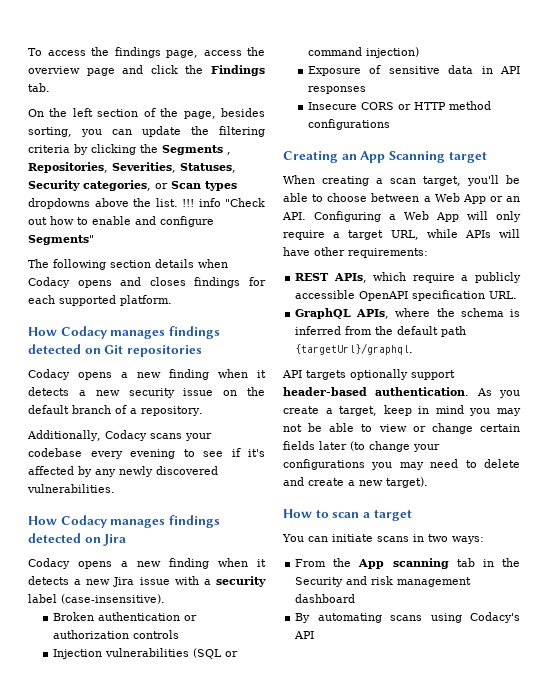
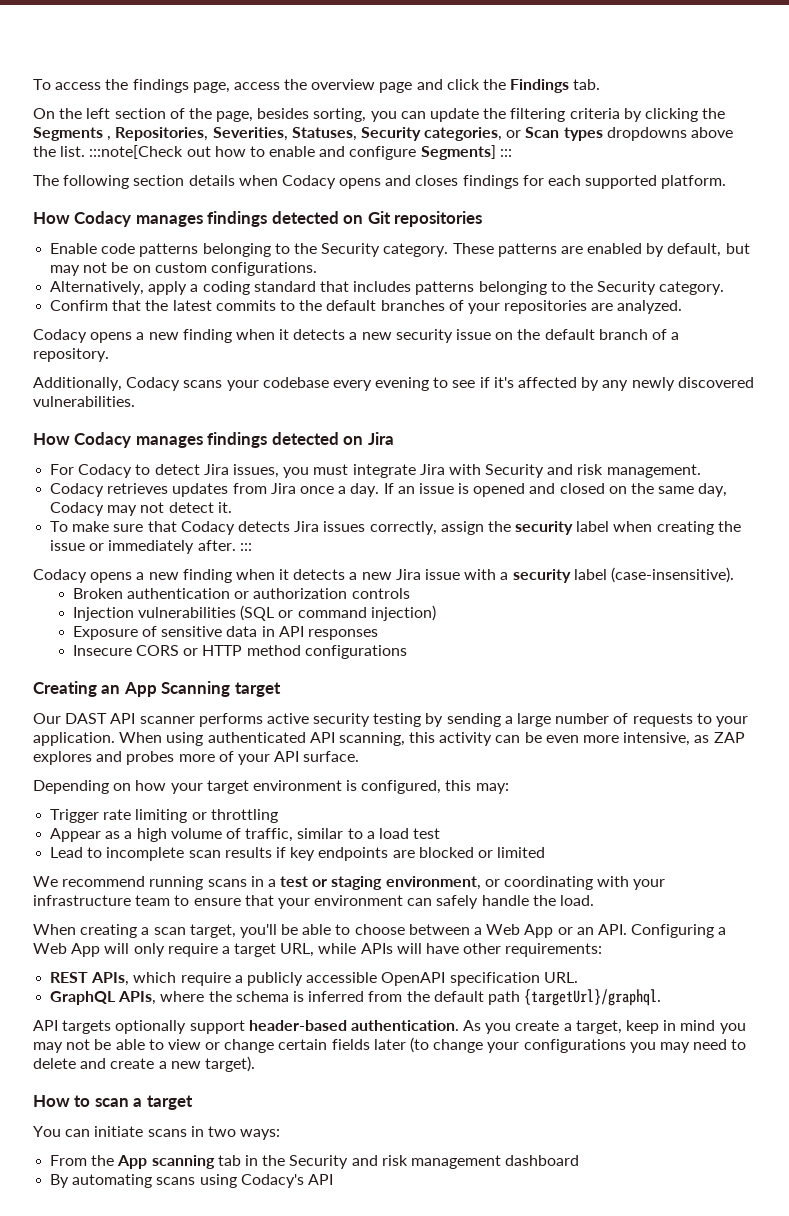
[182,198,265,207] !!! info "Check -> [89,145,184,159] :::note[Check
[28,235,94,245] Segments" -> [420,145,512,160] Segments] :::
(202, 351) none -> [50,243,750,257] [50,262,317,276] [50,281,725,295] [50,300,683,314] // Enable code patterns belonging to the Security category. These patterns are enabled by default, but may not be on custom configurations. // Alternatively, apply a coding standard that includes patterns belonging to the Security category. // Confirm that the latest commits to the default branches of your repositories are analyzed.
(127, 540) none -> [50,464,701,478] [50,483,728,497] [50,502,232,516] [50,521,741,535] [50,540,252,554] // For Codacy to detect Jira issues, you must integrate Jira with Security and risk management. // Codacy retrieves updates from Jira once a day. If an issue is opened and closed on the same day, Codacy may not detect it. // To make sure that Codacy detects Jira issues correctly, assign the security label when creating the issue or immediately after. :::
(487, 157) none -> [33,713,748,727] [33,732,745,746] [33,751,360,765] [33,780,509,794] [50,809,278,823] [50,828,441,842] [50,847,546,861] [33,876,666,890] [33,895,595,909] // Our DAST API scanner performs active security testing by sending a large number of requests to your application. When using authenticated API scanning, this activity can be even more intensive, as ZAP explores and probes more of your API surface. // Depending on how your target environment is configured, this may: // Trigger rate limiting or throttling // Appear as a high volume of traffic, similar to a load test // Lead to incomplete scan results if key endpoints are blocked or limited // We recommend running scans in a test or staging environment, or coordinating with your infrastructure team to ensure that your environment can safely handle the load.

